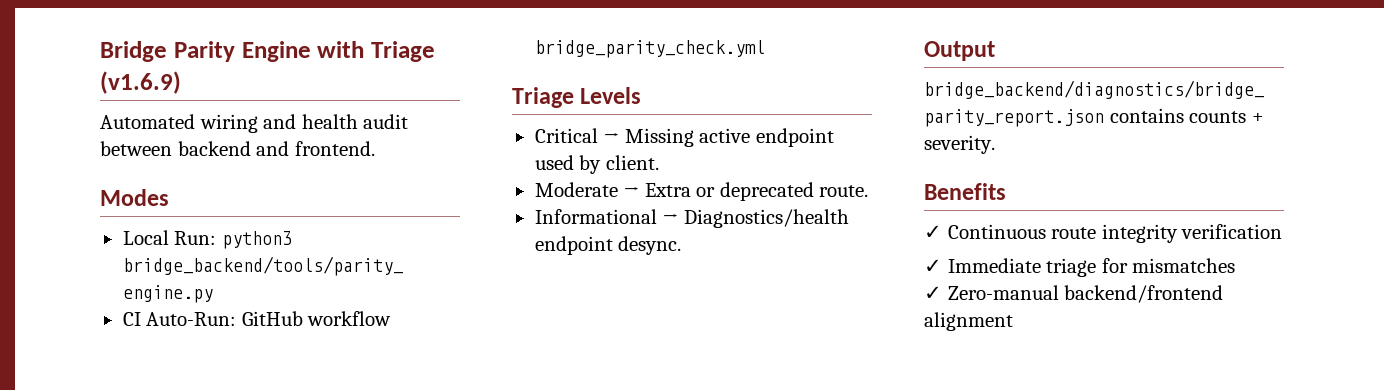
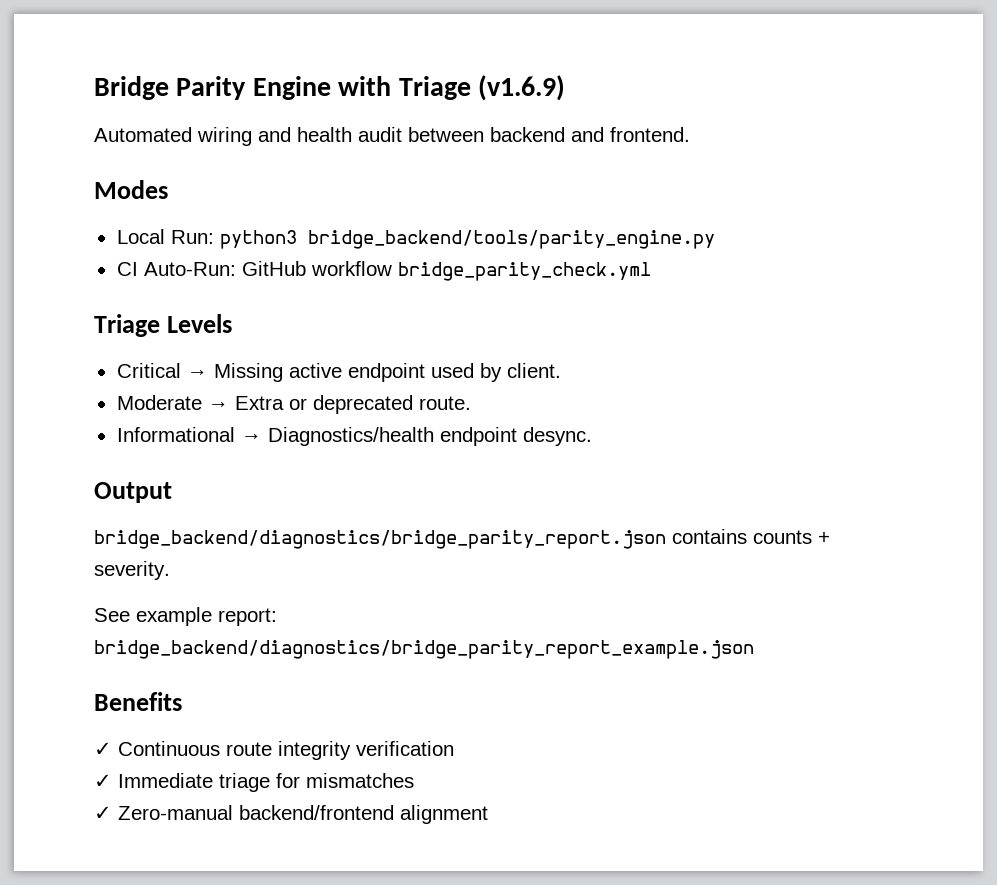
(995, 144) none -> [94,607,277,626] [94,640,754,659] // See example report: bridge_backend/diagnostics/bridge_parity_report_example.json

